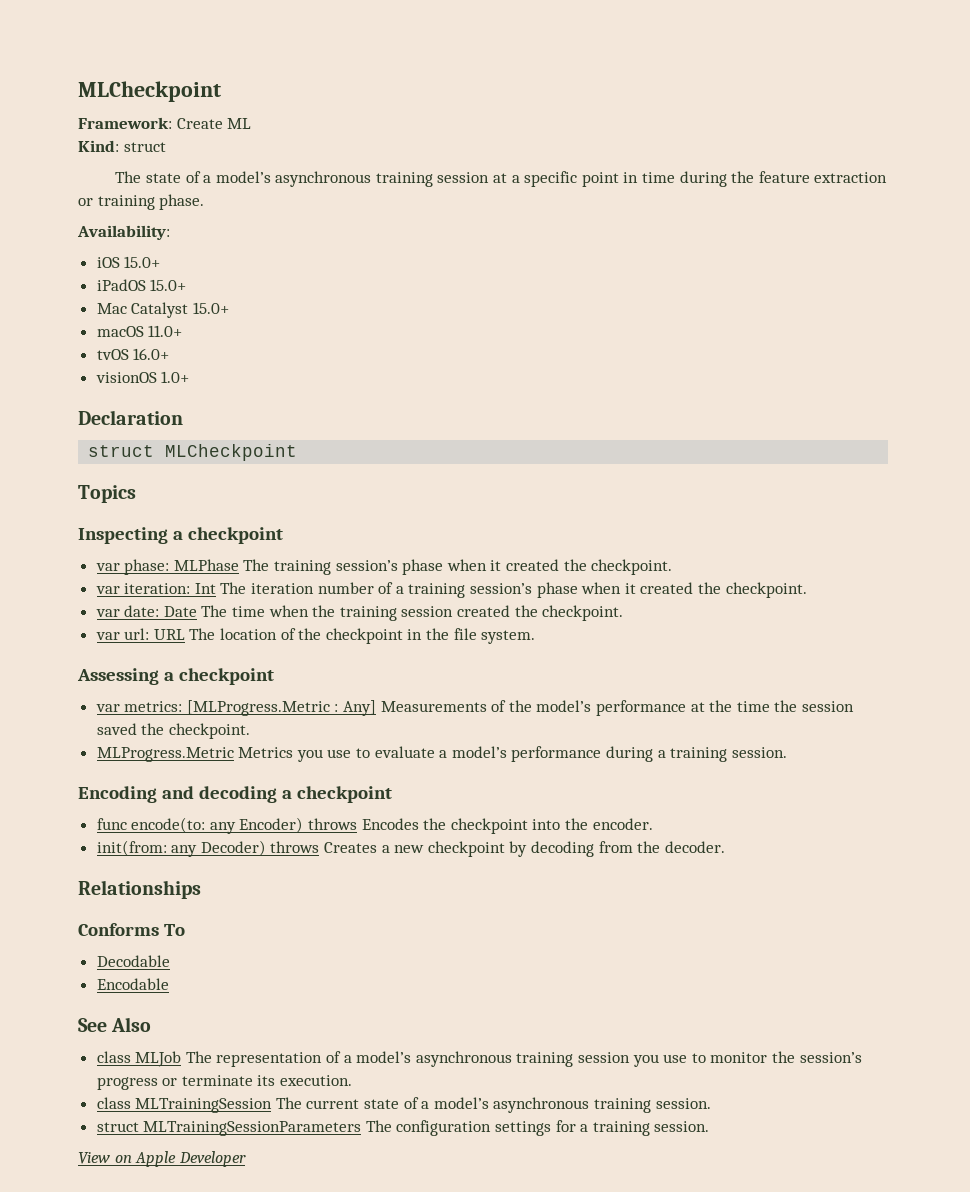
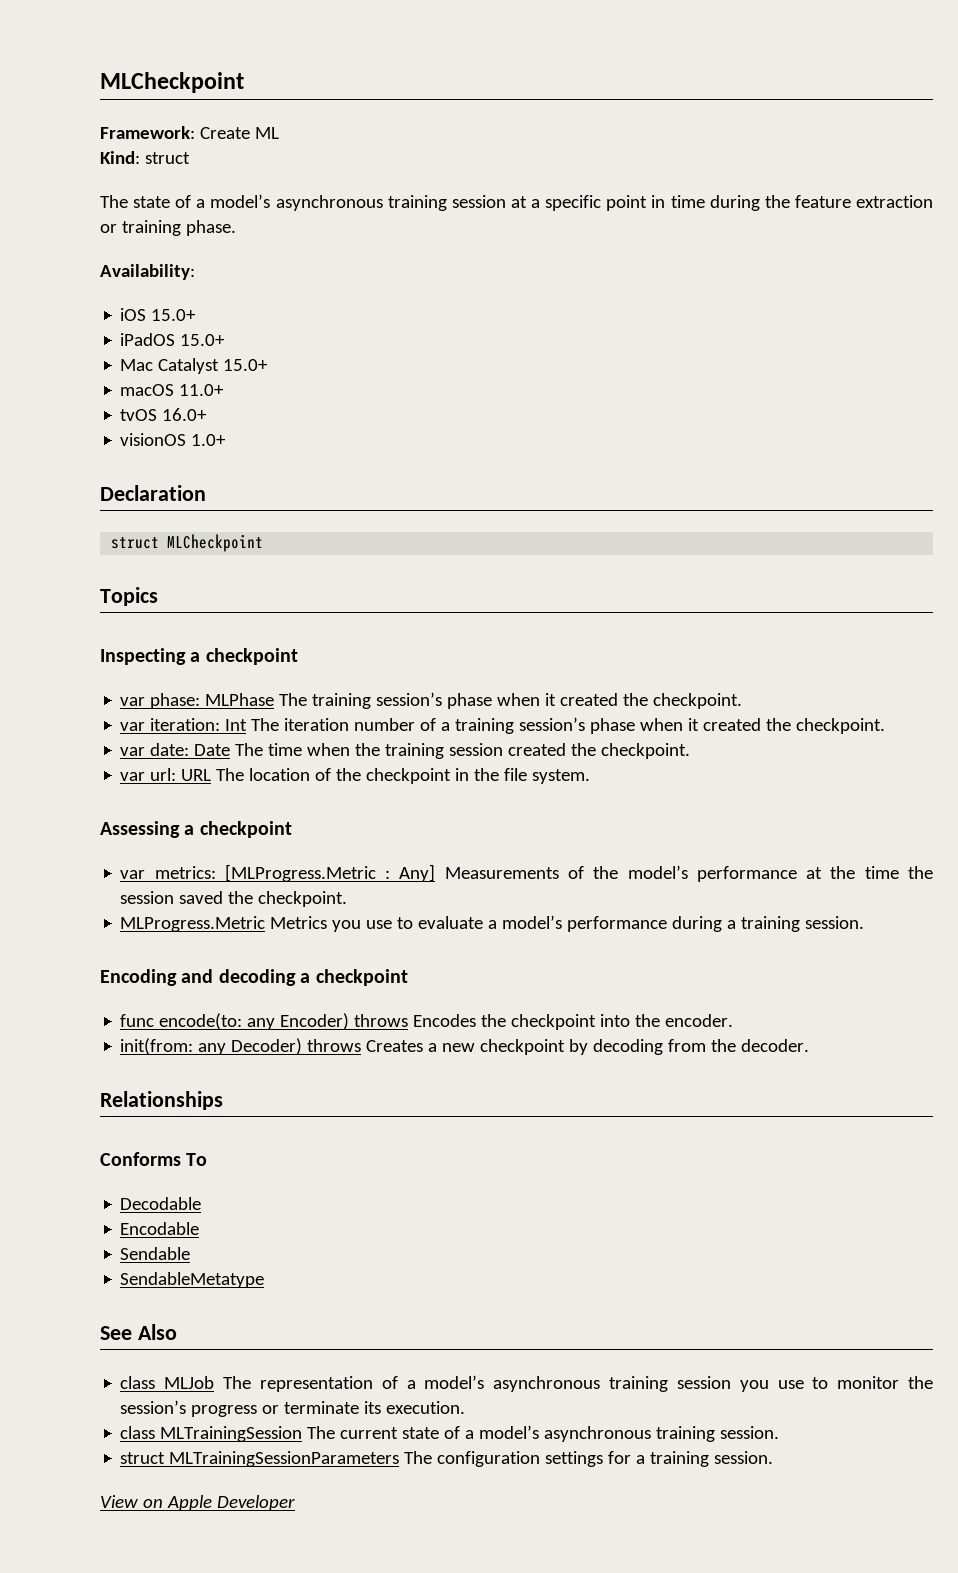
(169, 984) none -> [120,1247,191,1260] [120,1272,265,1288] // Sendable // SendableMetatype

